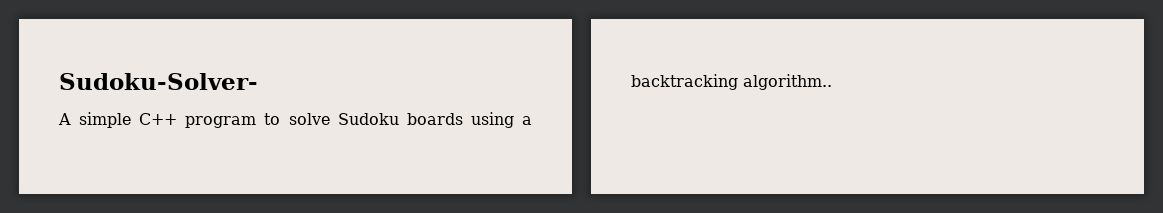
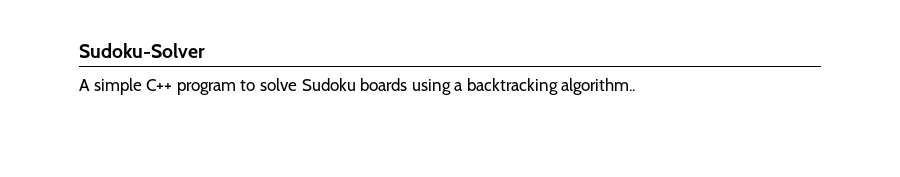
[59,73,258,90] Sudoku-Solver- -> [79,43,205,58] Sudoku-Solver

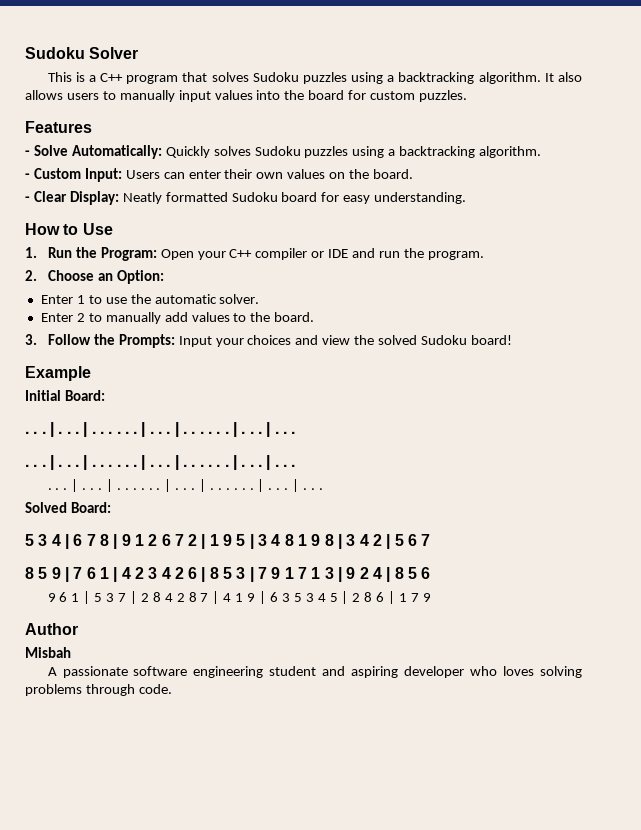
[79,43,205,58] [79,78,636,95] Sudoku-Solver // A simple C++ program to solve Sudoku boards using a backtracking algorithm.. -> [25,47,139,59] [47,72,582,84] [25,90,468,102] [25,121,92,133] [25,145,542,159] [25,168,414,182] [25,191,467,205] [25,223,113,235] [25,247,484,261] [25,270,164,284] [40,294,260,304] [40,312,315,324] [25,334,512,348] [25,366,91,381] [25,390,105,401] [25,422,296,437] [25,455,296,470] [47,479,323,492] [25,502,111,513] [25,534,431,549] [25,567,431,582] [47,591,431,604] [25,623,78,635] [25,647,71,658] [47,666,582,678] [25,684,172,696] Sudoku Solver // This is a C++ program that solves Sudoku puzzles using a backtracking algorithm. It also allows users to manually input values into the board for custom puzzles. // Features // - Solve Automatically: Quickly solves Sudoku puzzles using a backtracking algorithm. // - Custom Input: Users can enter their own values on the board. // - Clear Display: Neatly formatted Sudoku board for easy understanding. // How to Use // 1. Run the Program: Open your C++ compiler or IDE and run the program. // 2. Choose an Option: // Enter 1 to use the automatic solver. // Enter 2 to manually add values to the board. // 3. Follow the Prompts: Input your choices and view the solved Sudoku board! // Example // Initial Board: // . . . | . . . | . . . . . . | . . . | . . . . . . | . . . | . . . // . . . | . . . | . . . . . . | . . . | . . . . . . | . . . | . . . // . . . | . . . | . . . . . . | . . . | . . . . . . | . . . | . . . // Solved Board: // 5 3 4 | 6 7 8 | 9 1 2 6 7 2 | 1 9 5 | 3 4 8 1 9 8 | 3 4 2 | 5 6 7 // 8 5 9 | 7 6 1 | 4 2 3 4 2 6 | 8 5 3 | 7 9 1 7 1 3 | 9 2 4 | 8 5 6 // 9 6 1 | 5 3 7 | 2 8 4 2 8 7 | 4 1 9 | 6 3 5 3 4 5 | 2 8 6 | 1 7 9 // Author // Misbah // A passionate software engineering student and aspiring developer who loves solving problems through code.

